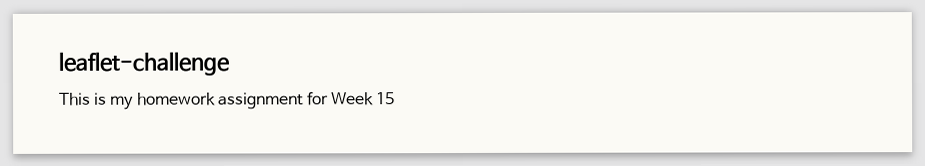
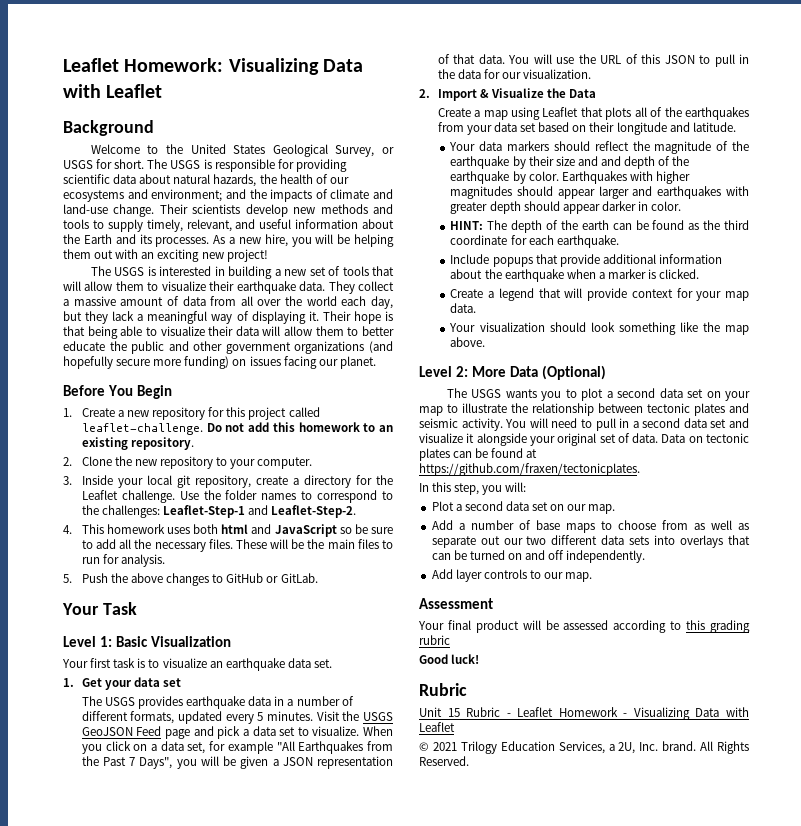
[58,51,230,76] [59,91,396,110] leaflet-challenge // This is my homework assignment for Week 15 -> [63,58,364,75] [63,84,163,98] [63,120,154,136] [90,144,394,157] [63,159,347,172] [63,174,349,187] [63,189,393,202] [63,204,393,217] [63,219,394,232] [63,234,394,247] [63,249,268,262] [90,266,394,279] [63,281,395,294] [63,296,393,309] [63,311,393,324] [63,326,394,339] [63,341,393,354] [63,356,376,369] [63,385,173,399] [63,407,320,420] [81,422,393,435] [81,437,194,450] [63,456,313,469] [63,475,393,488] [81,490,393,503] [81,505,357,518] [63,524,394,537] [81,539,393,552] [81,554,166,567] [63,573,318,586] [62,602,137,615] [63,636,232,647] [62,658,332,671] [63,677,182,690] [81,696,354,709] [81,711,393,724] [81,726,394,739] [81,741,393,754] [81,756,393,769] [437,54,749,67] [437,69,592,79] [419,88,597,101] [437,107,749,120] [437,122,736,135] [449,141,749,154] [450,156,690,169] [450,171,690,184] [450,186,749,199] [450,201,682,214] [450,220,749,233] [450,235,619,248] [450,254,722,267] [450,269,700,282] [450,288,749,301] [450,303,477,313] [449,322,749,335] [450,337,486,347] [419,365,607,380] [446,388,750,401] [419,403,749,416] [419,418,749,431] [419,433,749,446] [419,448,538,461] [419,463,640,476] [419,482,527,495] [431,501,616,514] [431,520,749,533] [431,535,750,548] [431,550,646,563] [431,569,593,582] [419,598,493,609] [418,620,750,633] [419,635,450,645] [419,654,480,664] [419,683,467,696] [419,707,749,720] [419,722,455,732] [419,741,749,754] [419,756,469,766] Leaflet Homework: Visualizing Data with Leaflet // Background // Welcome to the United States Geological Survey, or USGS for short. The USGS is responsible for providing scientific data about natural hazards, the health of our ecosystems and environment; and the impacts of climate and land-use change. Their scientists develop new methods and tools to supply timely, relevant, and useful information about the Earth and its processes. As a new hire, you will be helping them out with an exciting new project! // The USGS is interested in building a new set of tools that will allow them to visualize their earthquake data. They collect a massive amount of data from all over the world each day, but they lack a meaningful way of displaying it. Their hope is that being able to visualize their data will allow them to better educate the public and other government organizations (and hopefully secure more funding) on issues facing our planet. // Before You Begin // 1. Create a new repository for this project called leaflet-challenge. Do not add this homework to an existing repository. // 2. Clone the new repository to your computer. // 3. Inside your local git repository, create a directory for the Leaflet challenge. Use the folder names to correspond to the challenges: Leaflet-Step-1 and Leaflet-Step-2. // 4. This homework uses both html and JavaScript so be sure to add all the necessary files. These will be the main files to run for analysis. // 5. Push the above changes to GitHub or GitLab. // Your Task // Level 1: Basic Visualization // Your first task is to visualize an earthquake data set. // 1. Get your data set // The USGS provides earthquake data in a number of different formats, updated every 5 minutes. Visit the USGS GeoJSON Feed page and pick a data set to visualize. When you click on a data set, for example "All Earthquakes from the Past 7 Days", you will be given a JSON representation of that data. You will use the URL of this JSON to pull in the data for our visualization. // 2. Import & Visualize the Data // Create a map using Leaflet that plots all of the earthquakes from your data set based on their longitude and latitude. // Your data markers should reflect the magnitude of the earthquake by their size and and depth of the earthquake by color. Earthquakes with higher magnitudes should appear larger and earthquakes with greater depth should appear darker in color. // HINT: The depth of the earth can be found as the third coordinate for each earthquake. // Include popups that provide additional information about the earthquake when a marker is clicked. // Create a legend that will provide context for your map data. // Your visualization should look something like the map above. // Level 2: More Data (Optional) // The USGS wants you to plot a second data set on your map to illustrate the relationship between tectonic plates and seismic activity. You will need to pull in a second data set and visualize it alongside your original set of data. Data on tectonic plates can be found at https://github.com/fraxen/tectonicplates. // In this step, you will: // Plot a second data set on our map. // Add a number of base maps to choose from as well as separate out our two different data sets into overlays that can be turned on and off independently. // Add layer controls to our map. // Assessment // Your final product will be assessed according to this grading rubric // Good luck! // Rubric // Unit 15 Rubric - Leaflet Homework - Visualizing Data with Leaflet // © 2021 Trilogy Education Services, a 2U, Inc. brand. All Rights Reserved.

